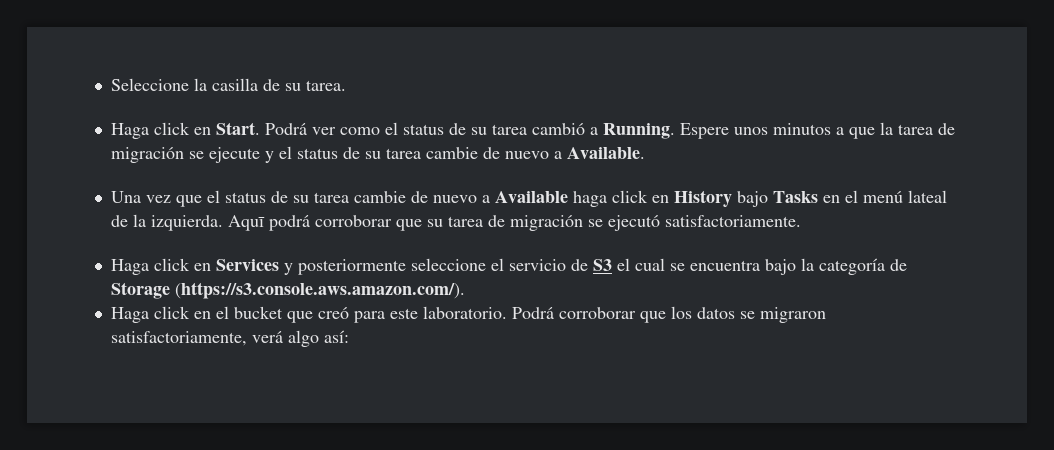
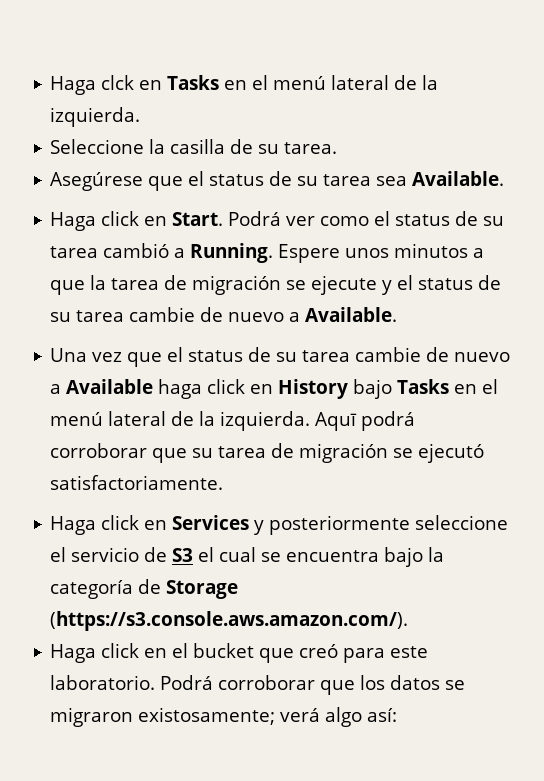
(110, 84) none -> [50,75,439,95] [50,107,141,127] Haga clck en Tasks en el menú lateral de la izquierda. //
(346, 85) none -> [50,171,505,191] // Asegúrese que el status de su tarea sea Available.
[907,190,947,203] lateal -> [108,411,167,426] lateral
[110,331,247,346] satisfactoriamente, -> [138,707,276,725] existosamente;

